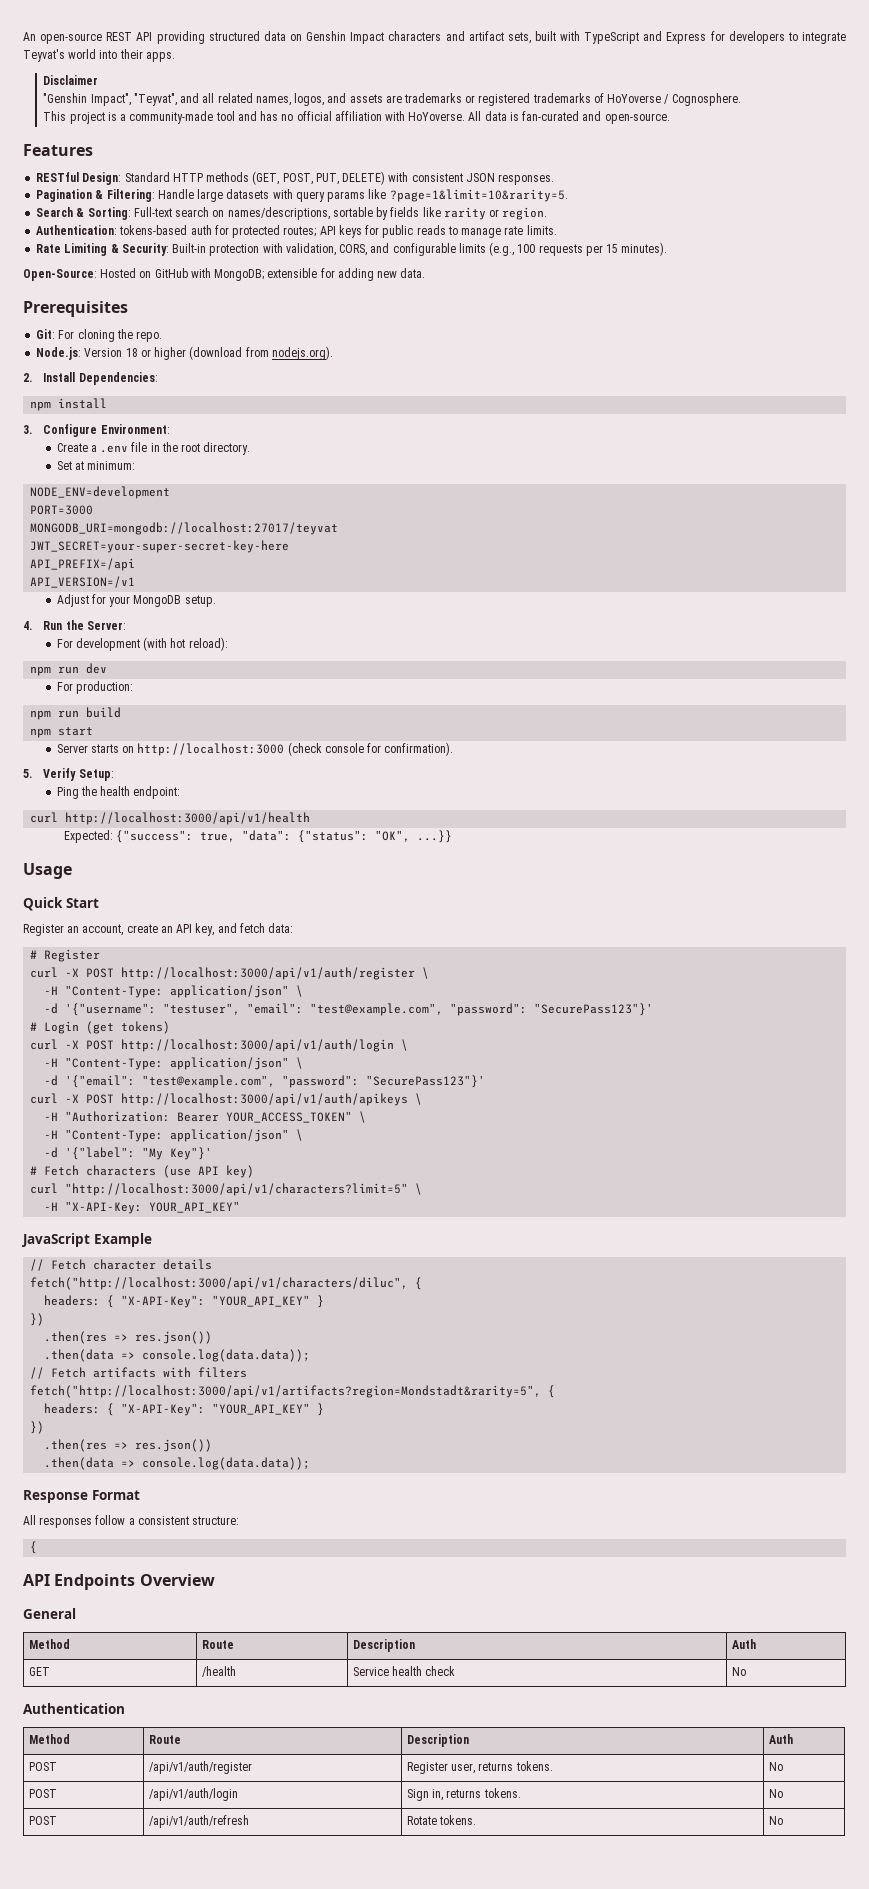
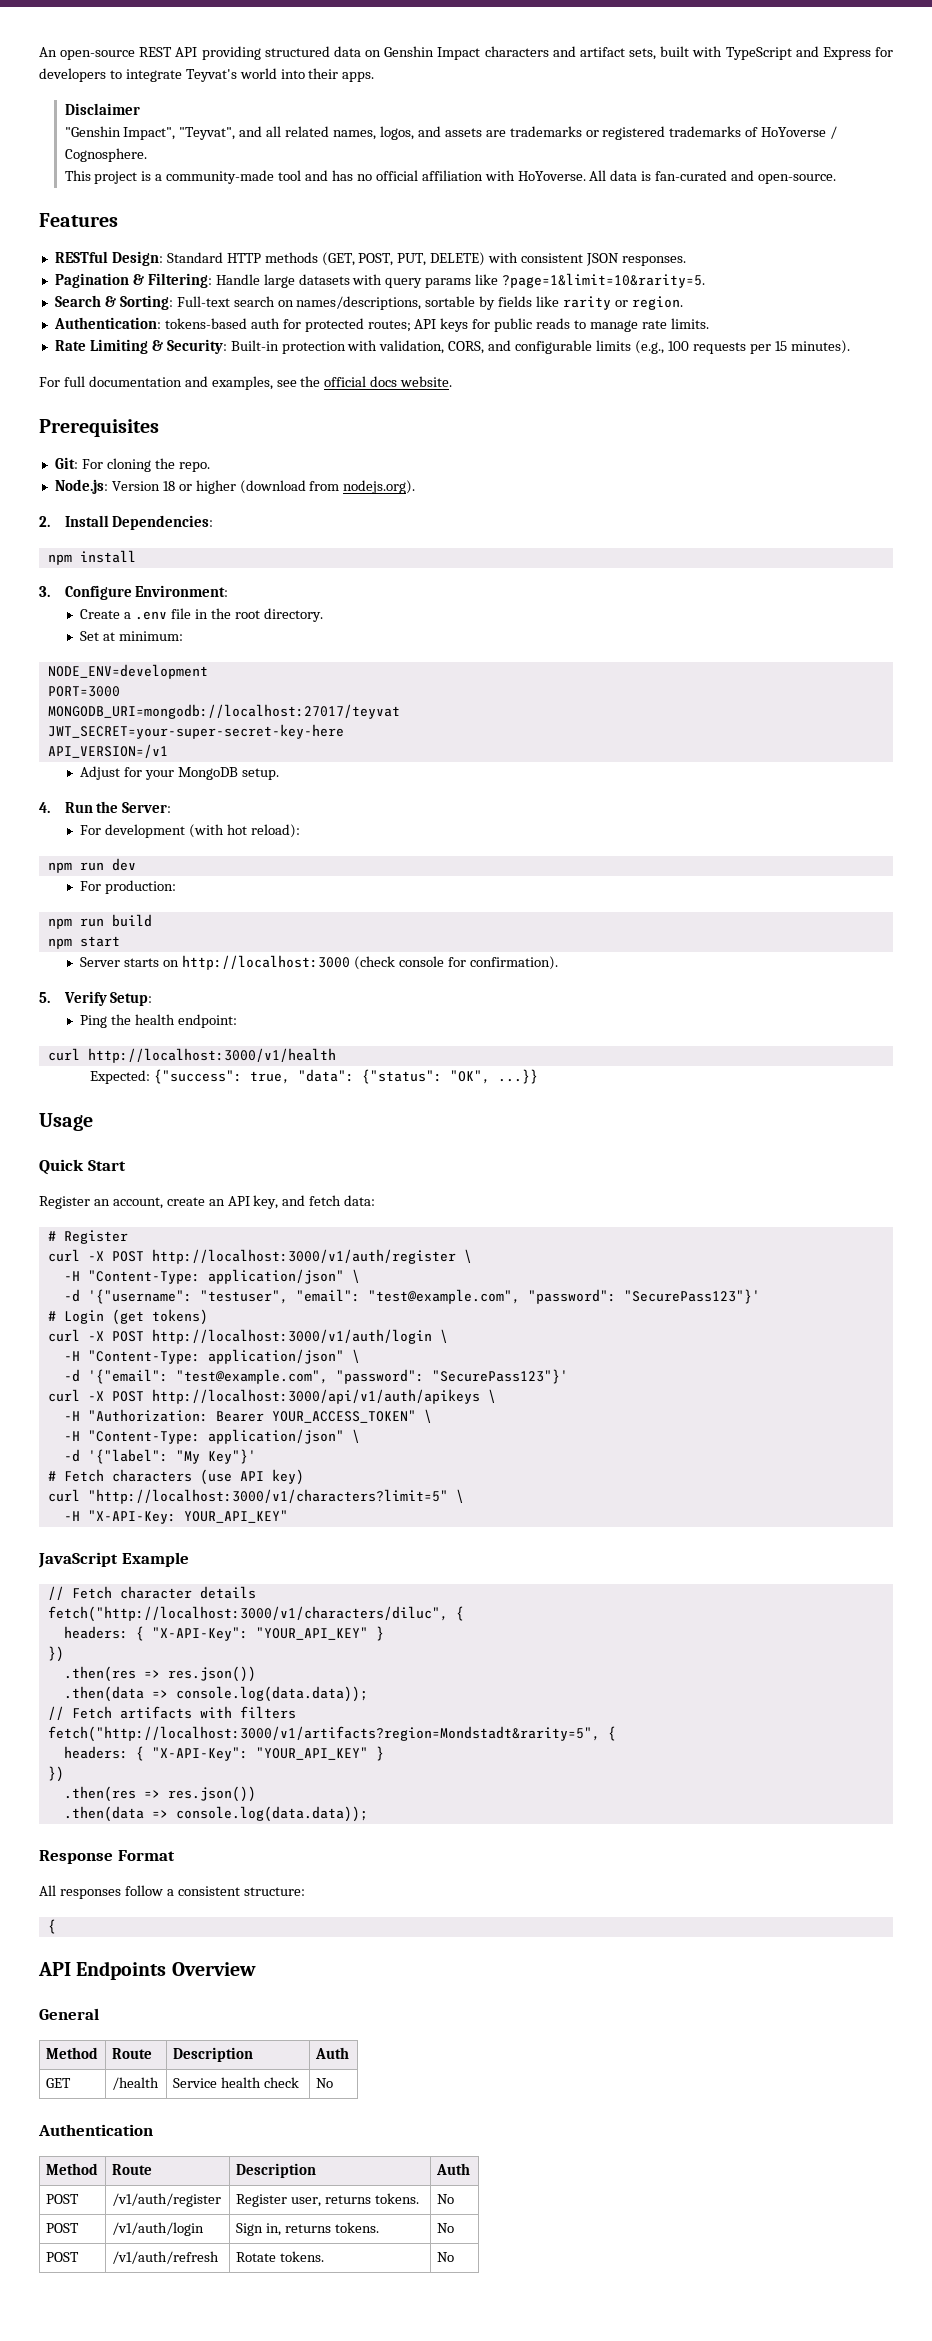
[23,268,426,281] Open-Source: Hosted on GitHub with MongoDB; extensible for adding new data. -> [39,376,453,390] For full documentation and examples, see the official docs website.
[30,558,136,571] // API_PREFIX=/api -> (344, 731) none
[65,812,311,825] http://localhost:3000/api/v1/health -> [87,1048,336,1063] http://localhost:3000/v1/health
[121,967,416,980] http://localhost:3000/api/v1/auth/register -> [151,1249,456,1264] http://localhost:3000/v1/auth/register
[121,1039,395,1052] http://localhost:3000/api/v1/auth/login -> [151,1329,432,1344] http://localhost:3000/v1/auth/login
[65,1183,409,1196] "http://localhost:3000/api/v1/characters?limit=5" -> [87,1489,448,1504] "http://localhost:3000/v1/characters?limit=5"
[30,1277,409,1290] fetch("http://localhost:3000/api/v1/characters/diluc", -> [47,1606,448,1622] fetch("http://localhost:3000/v1/characters/diluc",
[30,1385,542,1398] fetch("http://localhost:3000/api/v1/artifacts?region=Mondstadt&rarity=5", -> [47,1726,600,1742] fetch("http://localhost:3000/v1/artifacts?region=Mondstadt&rarity=5",
[148,1761,252,1774] /api/v1/auth/register -> [111,2193,221,2207] /v1/auth/register
[148,1788,238,1801] /api/v1/auth/login -> [111,2222,204,2236] /v1/auth/login
[148,1815,249,1828] /api/v1/auth/refresh -> [111,2251,219,2264] /v1/auth/refresh

